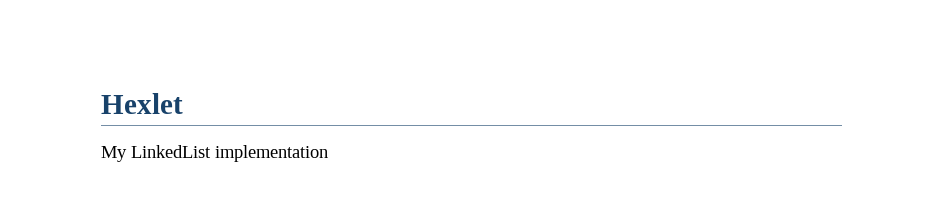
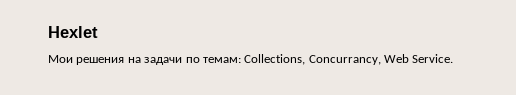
[101,145,328,162] My LinkedList implementation -> [48,54,454,65] Мои решения на задачи по темам: Collections, Concurrancy, Web Service.

